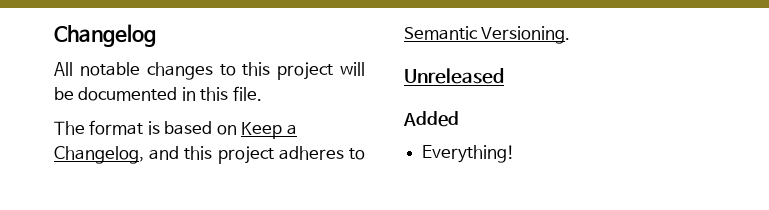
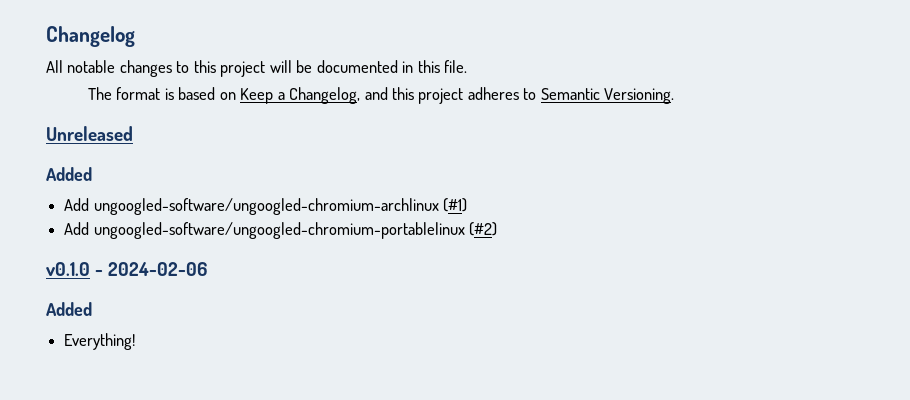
(459, 119) none -> [64,198,468,215] [64,222,498,239] [46,262,208,276] [46,302,92,316] // Add ungoogled-software/ungoogled-chromium-archlinux (#1) // Add ungoogled-software/ungoogled-chromium-portablelinux (#2) // v0.1.0 - 2024-02-06 // Added

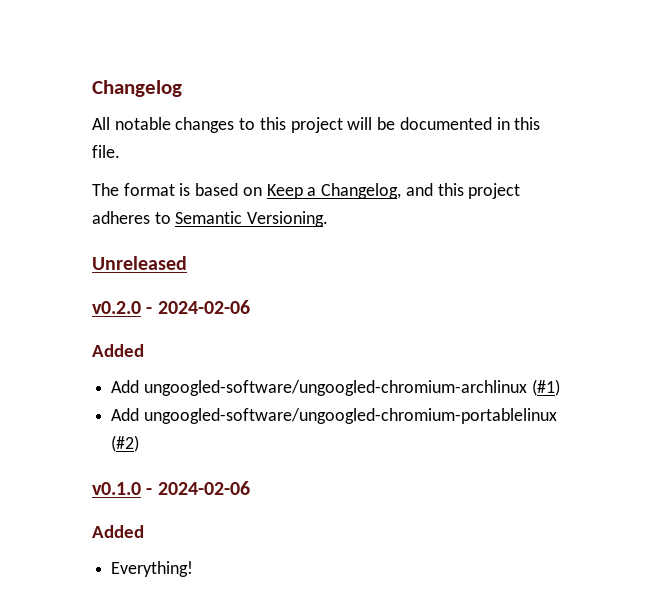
(133, 133) none -> [92,300,250,314] // v0.2.0 - 2024-02-06

